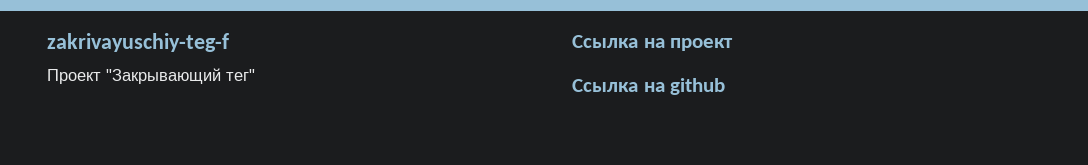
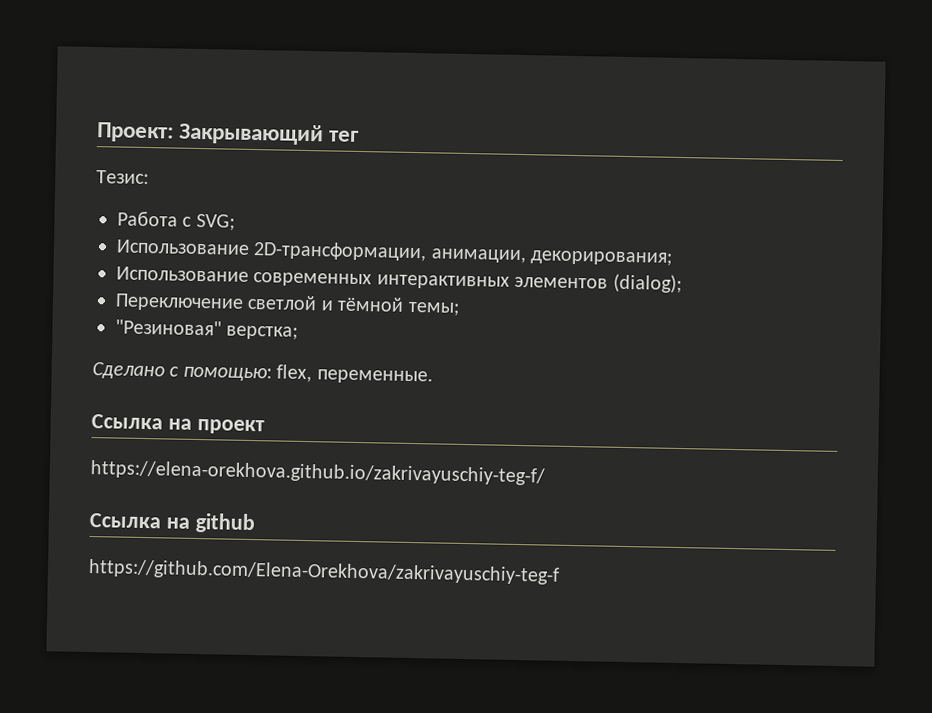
[47,33,229,52] [47,68,255,84] zakrivayuschiy-teg-f // Проект "Закрывающий тег" -> [96,122,360,146] [96,170,149,185] [117,210,235,231] [116,239,673,266] [116,266,682,294] [115,293,460,316] [115,319,299,340] [92,362,433,385] Проект: Закрывающий тег // Тезис: // Работа с SVG; // Использование 2D-трансформации, анимации, декорирования; // Использование современных интерактивных элементов (dialog); // Переключение светлой и тёмной темы; // "Резиновая" верстка; // Сделано с помощью: flex, переменные.
(734, 44) none -> [90,460,545,486] // https://elena-orekhova.github.io/zakrivayuschiy-teg-f/
(726, 86) none -> [88,558,560,585] // https://github.com/Elena-Orekhova/zakrivayuschiy-teg-f

